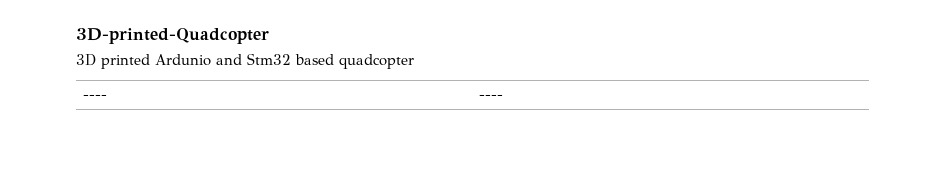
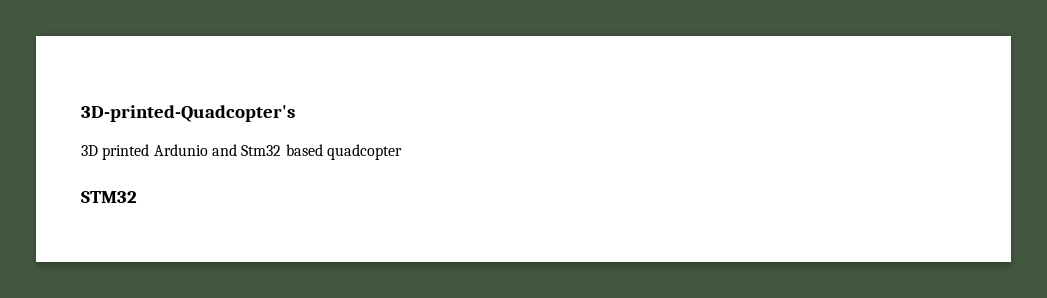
[76,28,269,44] 3D-printed-Quadcopter -> [81,105,295,122] 3D-printed-Quadcopter's
[83,94,108,99] [479,94,504,99] // ---- | ---- -> [81,191,137,203] // STM32

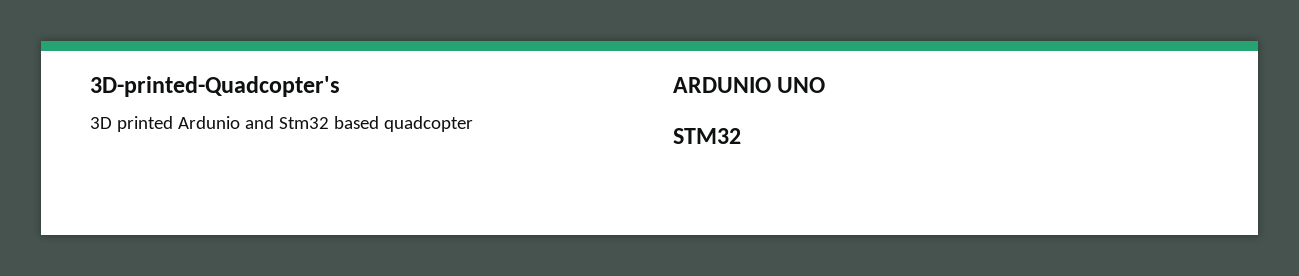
(402, 152) none -> [673,77,826,93] // ARDUNIO UNO

